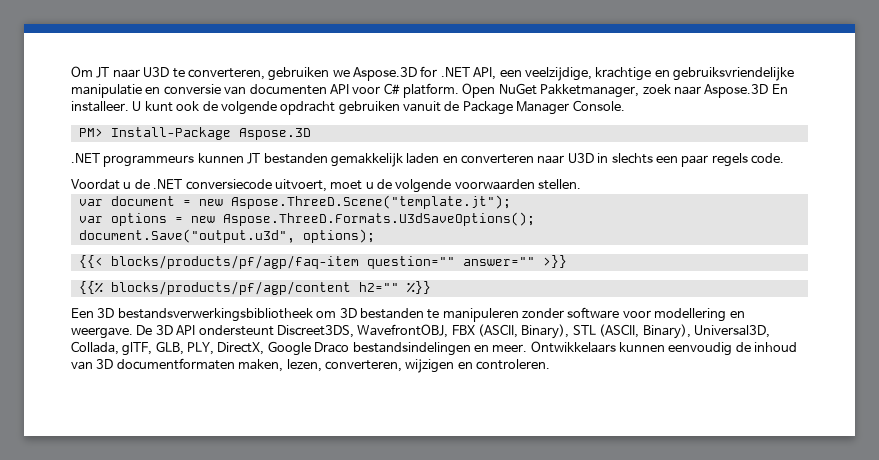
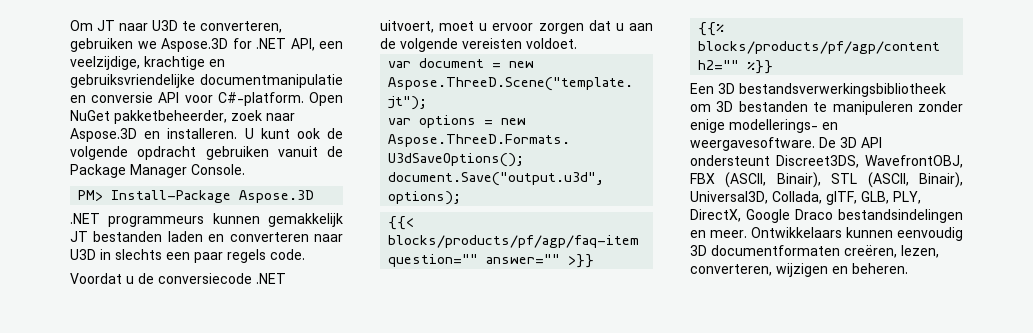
[71,84,142,98] manipulatie -> [200,74,343,88] documentmanipulatie
[224,83,459,98] van documenten API voor C# platform. -> [158,92,304,106] API voor C#-platform.
[540,84,640,98] Pakketmanager, -> [114,110,227,124] pakketbeheerder,
[771,84,788,94] [71,101,129,112] En installeer. -> [144,128,238,139] en installeren.
(244, 158) none -> [268,213,343,227] gemakkelijk
[330,153,403,167] gemakkelijk -> (163, 236) none
[153,179,272,190] .NET conversiecode -> [158,273,286,284] conversiecode .NET
[377,179,582,193] de volgende voorwaarden stellen. -> [492,20,653,34] [380,38,577,52] ervoor zorgen dat u aan de volgende vereisten voldoet.
[567,307,745,322] [71,327,133,339] software voor modellering en weergave. -> [690,119,838,133] [690,137,815,151] enige modellerings- en weergavesoftware.
[521,324,570,339] Binary), -> [776,172,821,188] Binair),
[642,324,691,339] Binary), -> [919,172,963,188] Binair),
[735,342,798,352] [71,361,93,370] de inhoud van -> (963, 234) none
[238,359,284,372] maken, -> [844,245,897,258] creëren,
[476,359,550,370] controleren. -> [852,263,908,274] beheren.

